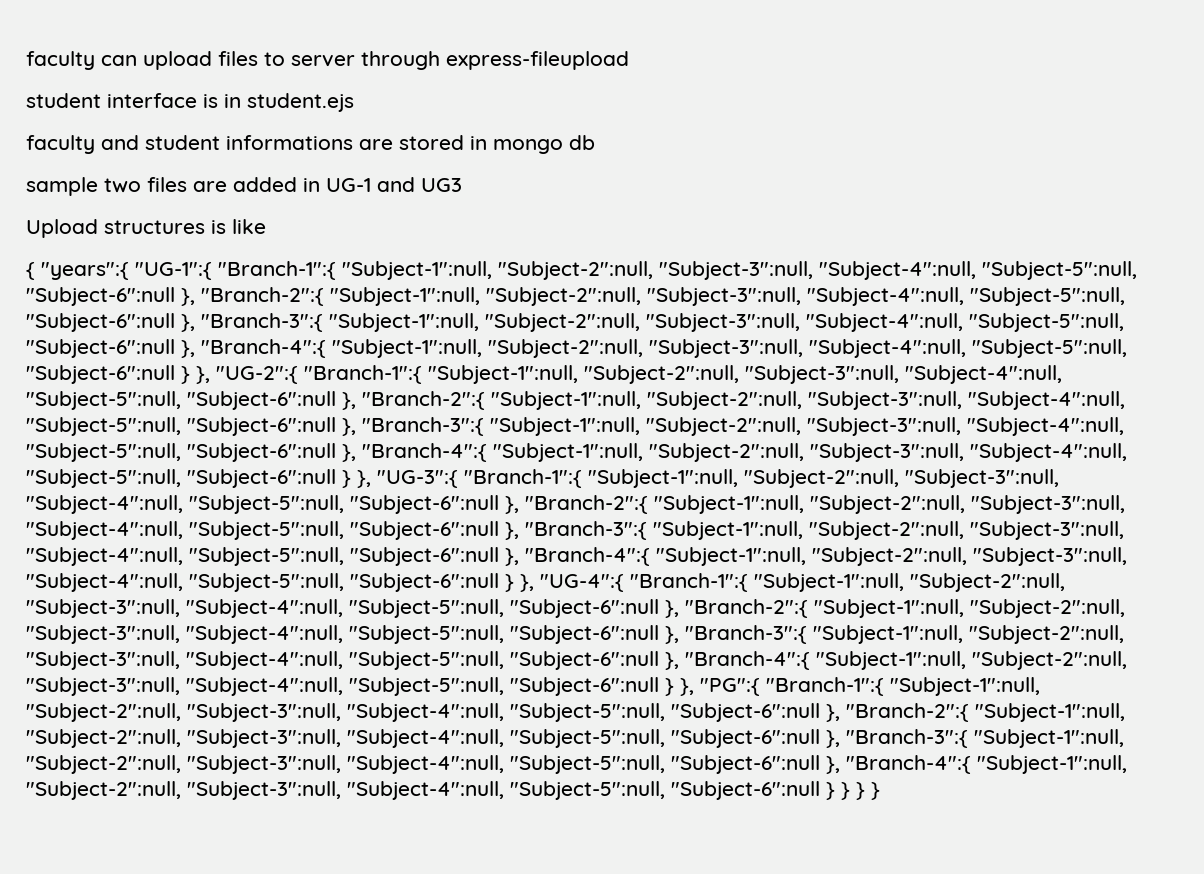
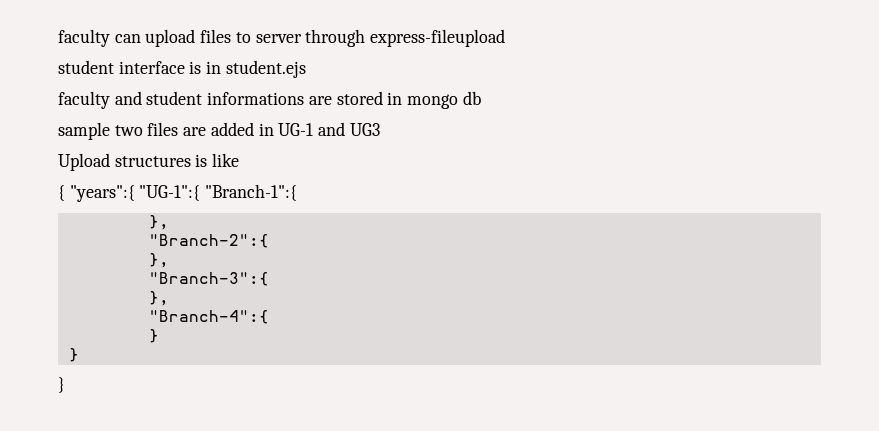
[342,261,1137,280] [26,287,1125,306] [26,313,1124,332] [26,339,1127,358] [26,365,1062,384] [26,391,1125,410] [26,417,1124,436] [26,443,1127,462] [26,469,1059,488] [26,495,1125,514] [26,521,1124,540] [26,547,1127,566] [26,573,1065,592] [26,599,1125,618] [26,625,1124,644] [26,651,1127,670] [26,677,1040,696] [26,703,1125,722] [26,729,1124,748] [26,755,1127,774] [26,781,865,800] "Subject-1":null, "Subject-2":null, "Subject-3":null, "Subject-4":null, "Subject-5":null, "Subject-6":null }, "Branch-2":{ "Subject-1":null, "Subject-2":null, "Subject-3":null, "Subject-4":null, "Subject-5":null, "Subject-6":null }, "Branch-3":{ "Subject-1":null, "Subject-2":null, "Subject-3":null, "Subject-4":null, "Subject-5":null, "Subject-6":null }, "Branch-4":{ "Subject-1":null, "Subject-2":null, "Subject-3":null, "Subject-4":null, "Subject-5":null, "Subject-6":null } }, "UG-2":{ "Branch-1":{ "Subject-1":null, "Subject-2":null, "Subject-3":null, "Subject-4":null, "Subject-5":null, "Subject-6":null }, "Branch-2":{ "Subject-1":null, "Subject-2":null, "Subject-3":null, "Subject-4":null, "Subject-5":null, "Subject-6":null }, "Branch-3":{ "Subject-1":null, "Subject-2":null, "Subject-3":null, "Subject-4":null, "Subject-5":null, "Subject-6":null }, "Branch-4":{ "Subject-1":null, "Subject-2":null, "Subject-3":null, "Subject-4":null, "Subject-5":null, "Subject-6":null } }, "UG-3":{ "Branch-1":{ "Subject-1":null, "Subject-2":null, "Subject-3":null, "Subject-4":null, "Subject-5":null, "Subject-6":null }, "Branch-2":{ "Subject-1":null, "Subject-2":null, "Subject-3":null, "Subject-4":null, "Subject-5":null, "Subject-6":null }, "Branch-3":{ "Subject-1":null, "Subject-2":null, "Subject-3":null, "Subject-4":null, "Subject-5":null, "Subject-6":null }, "Branch-4":{ "Subject-1":null, "Subject-2":null, "Subject-3":null, "Subject-4":null, "Subject-5":null, "Subject-6":null } }, "UG-4":{ "Branch-1":{ "Subject-1":null, "Subject-2":null, "Subject-3":null, "Subject-4":null, "Subject-5":null, "Subject-6":null }, "Branch-2":{ "Subject-1":null, "Subject-2":null, "Subject-3":null, "Subject-4":null, "Subject-5":null, "Subject-6":null }, "Branch-3":{ "Subject-1":null, "Subject-2":null, "Subject-3":null, "Subject-4":null, "Subject-5":null, "Subject-6":null }, "Branch-4":{ "Subject-1":null, "Subject-2":null, "Subject-3":null, "Subject-4":null, "Subject-5":null, "Subject-6":null } }, "PG":{ "Branch-1":{ "Subject-1":null, "Subject-2":null, "Subject-3":null, "Subject-4":null, "Subject-5":null, "Subject-6":null }, "Branch-2":{ "Subject-1":null, "Subject-2":null, "Subject-3":null, "Subject-4":null, "Subject-5":null, "Subject-6":null }, "Branch-3":{ "Subject-1":null, "Subject-2":null, "Subject-3":null, "Subject-4":null, "Subject-5":null, "Subject-6":null }, "Branch-4":{ "Subject-1":null, "Subject-2":null, "Subject-3":null, "Subject-4":null, "Subject-5":null, "Subject-6":null } } } -> [148,215,169,230] [148,234,269,248] [148,253,169,268] [148,272,269,286] [148,291,169,306] [148,310,269,324] [148,329,159,343] [68,348,79,362] // }, // "Branch-2":{ // }, // "Branch-3":{ // }, // "Branch-4":{ // } // } //

